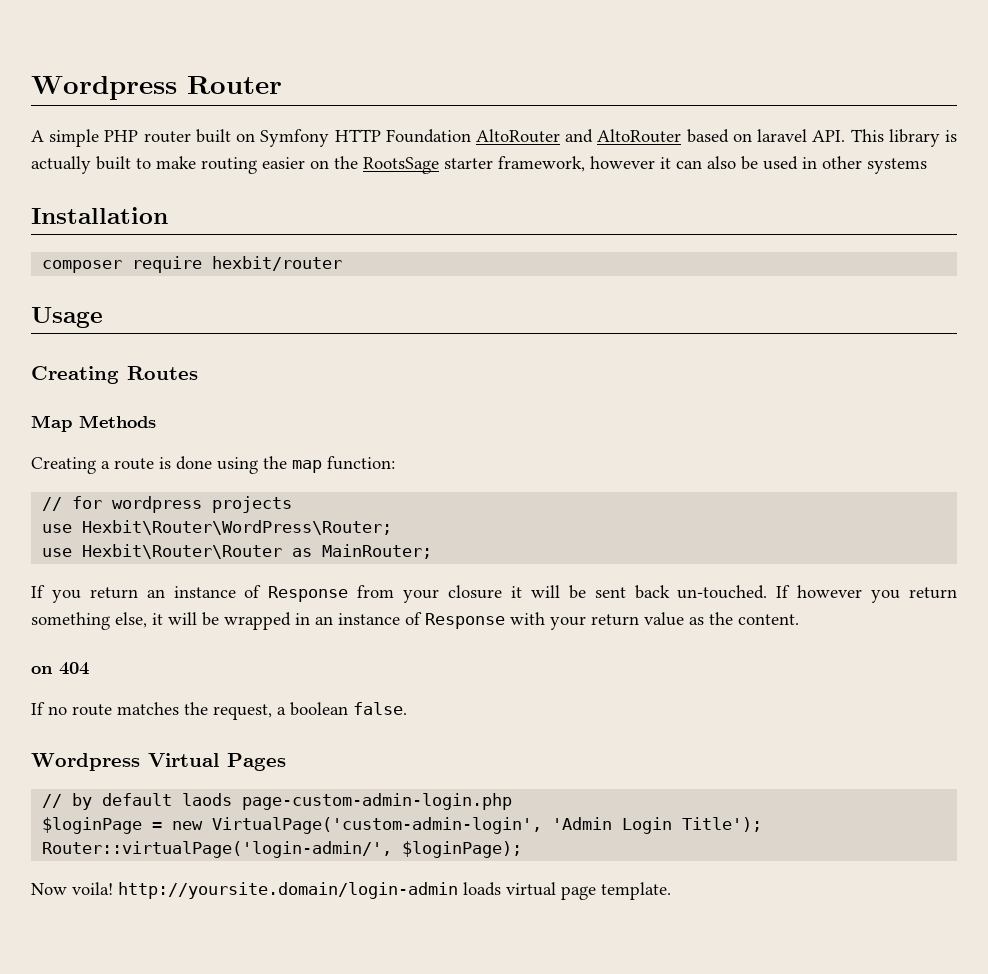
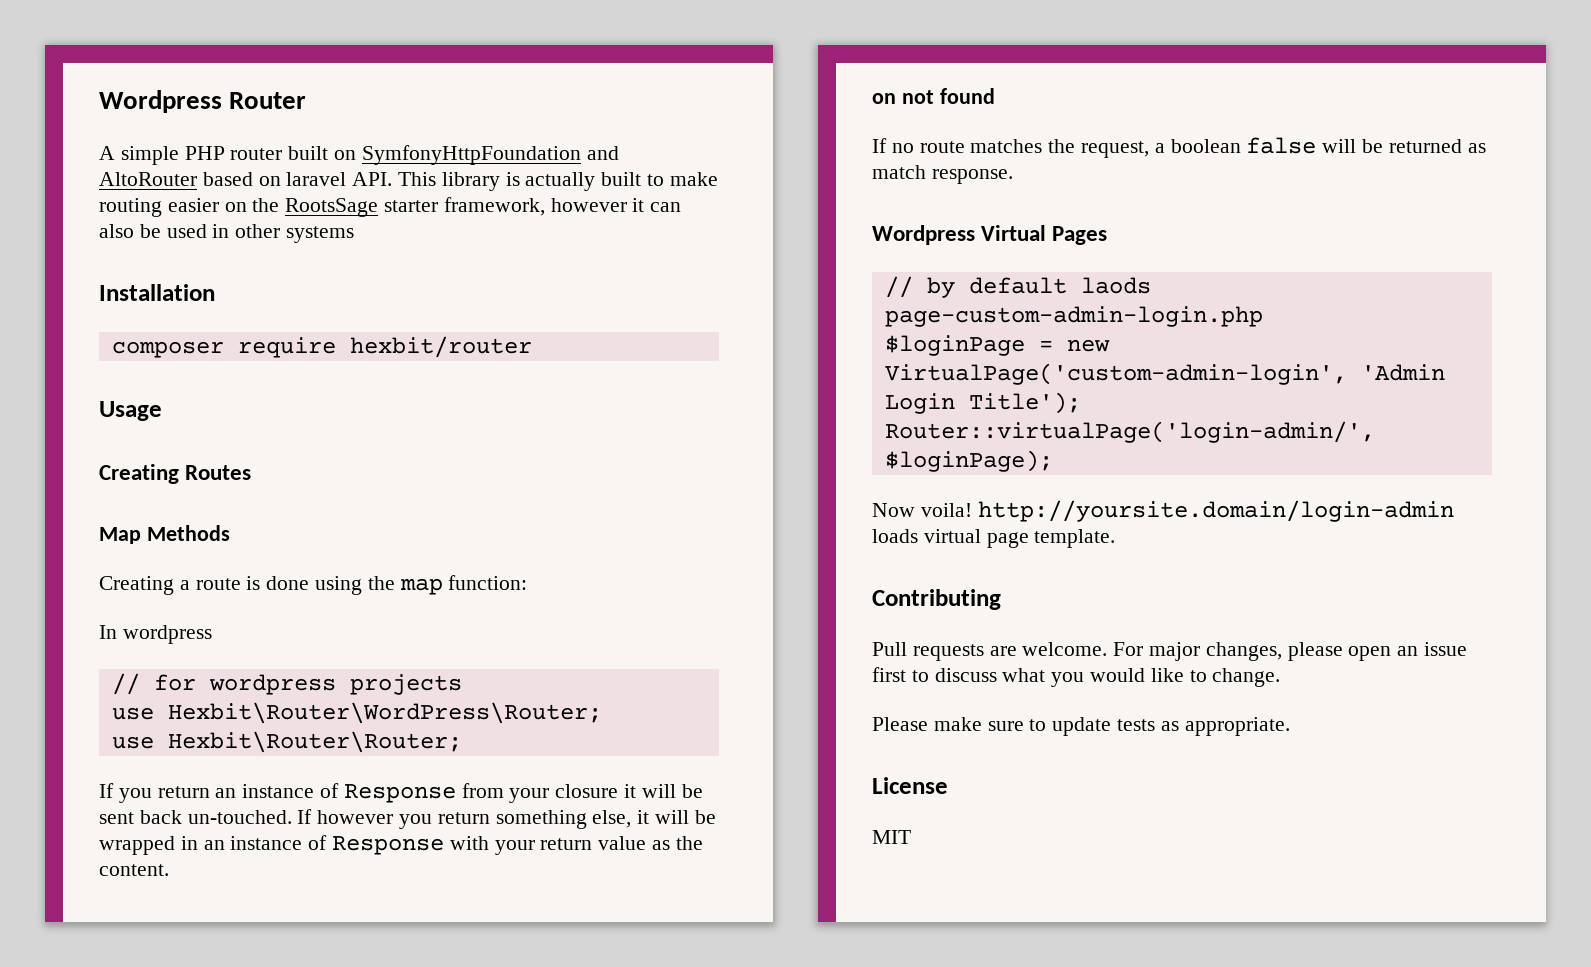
[260,129,560,147] Symfony HTTP Foundation AltoRouter -> [361,145,581,165] SymfonyHttpFoundation
(395, 463) none -> [99,625,212,644] // In wordpress
[82,544,433,559] Hexbit\Router\Router as MainRouter; -> [167,731,462,753] Hexbit\Router\Router;
[59,662,89,675] 404 -> [901,88,995,104] not found
[353,702,407,715] false. -> [1246,137,1486,154] [872,165,1013,184] false will be returned as match response.
(671, 891) none -> [872,589,1001,610] [872,642,1468,661] [872,667,1281,687] [872,717,1290,736] [872,777,948,794] [872,830,911,844] // Contributing // Pull requests are welcome. For major changes, please open an issue first to discuss what you would like to change. // Please make sure to update tests as appropriate. // License // MIT

